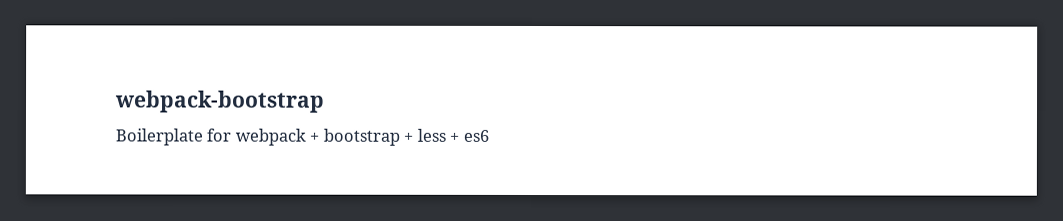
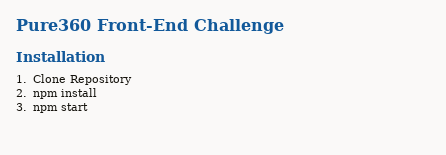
[114,90,325,113] [115,128,489,146] webpack-bootstrap // Boilerplate for webpack + bootstrap + less + es6 -> [16,19,284,34] [16,51,105,62] [16,74,132,85] [16,88,97,99] [16,103,88,113] Pure360 Front-End Challenge // Installation // 1. Clone Repository // 2. npm install // 3. npm start

